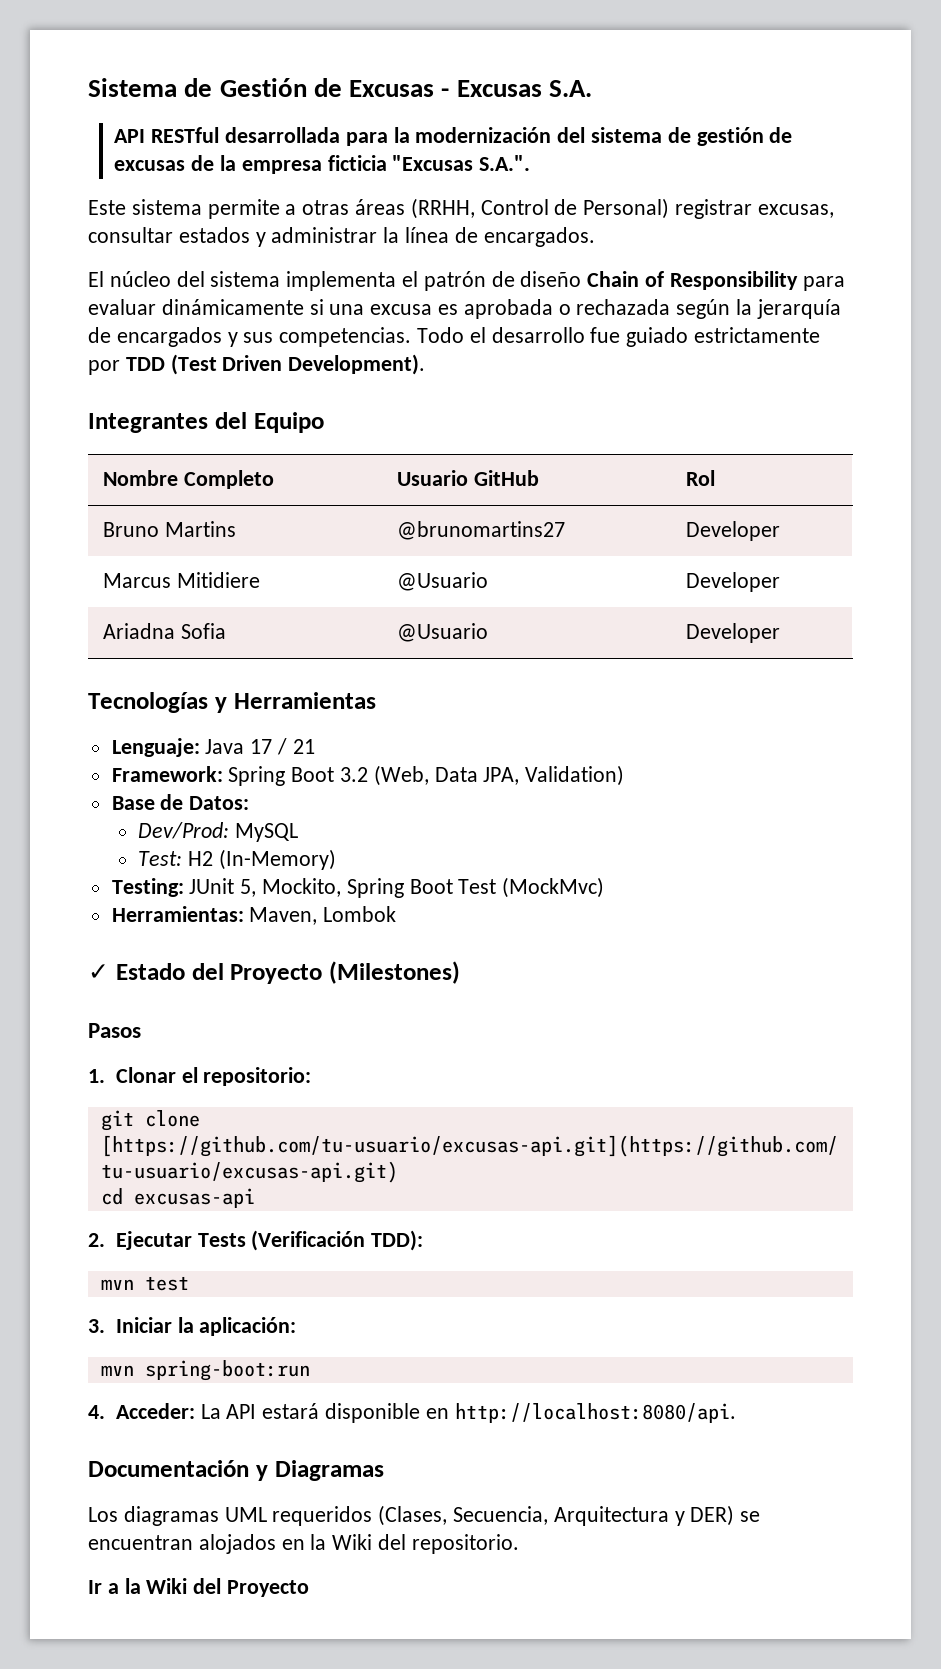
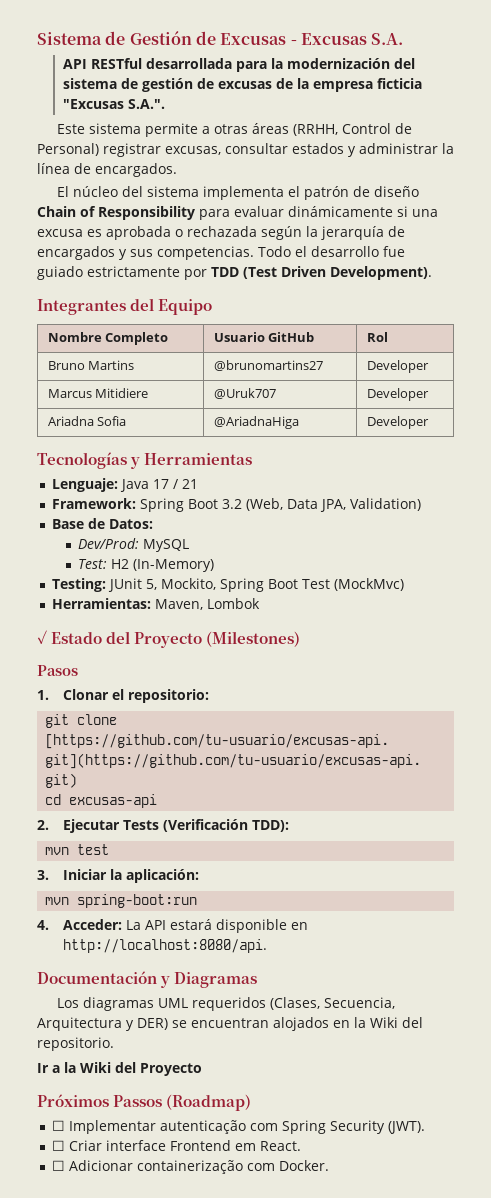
[396,572,488,591] @Usuario -> [213,388,276,399] @Uruk707
[396,623,488,642] @Usuario -> [213,416,299,429] @AriadnaHiga
(310, 1588) none -> [37,1094,252,1111] [52,1120,426,1134] [52,1140,302,1151] [52,1160,330,1174] // Próximos Passos (Roadmap) // ☐ Implementar autenticação com Spring Security (JWT). // ☐ Criar interface Frontend em React. // ☐ Adicionar containerização com Docker.

